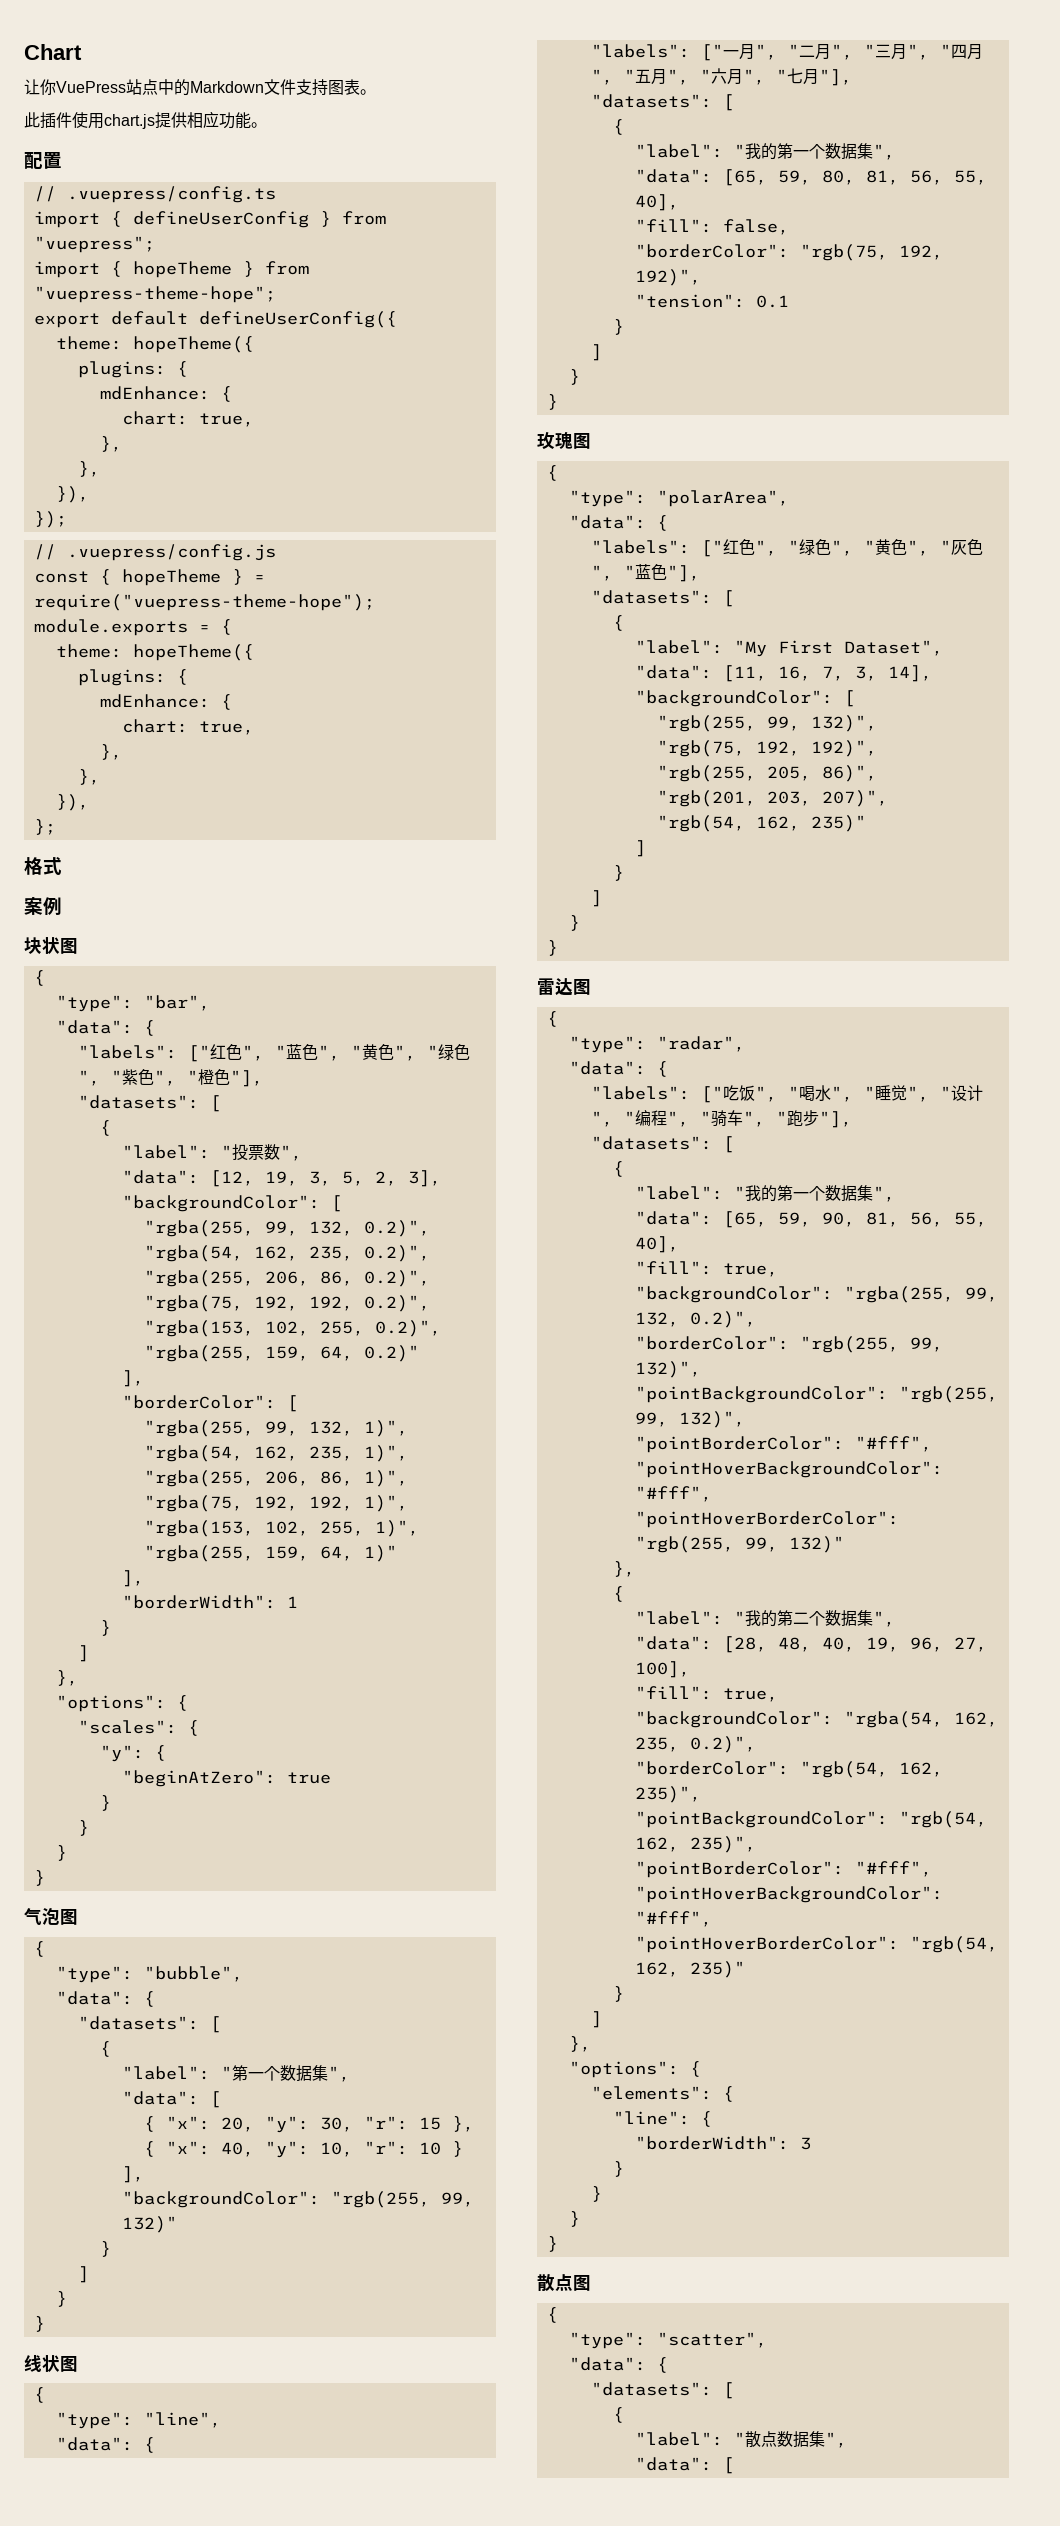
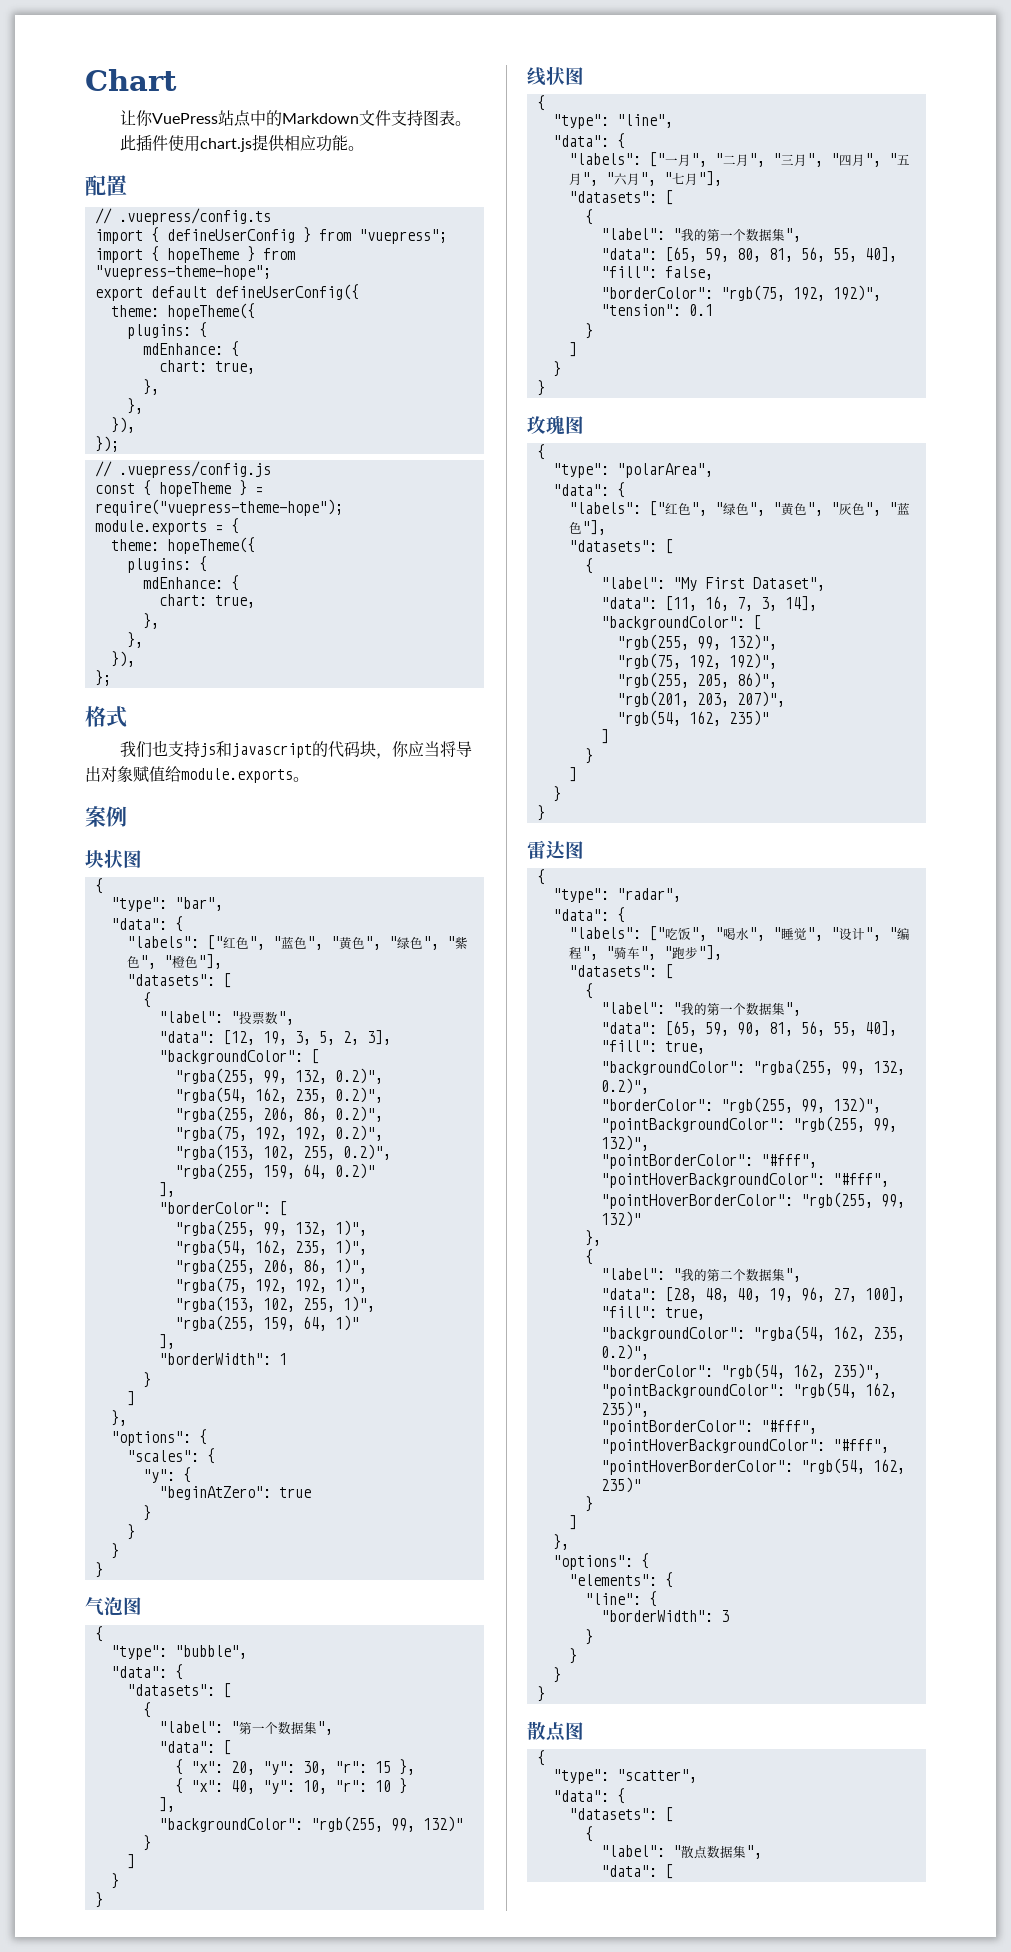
(62, 866) none -> [119,740,472,759] [85,766,309,783] // 我们也支持js和javascript的代码块，你应当将导出对象赋值给module.exports。

